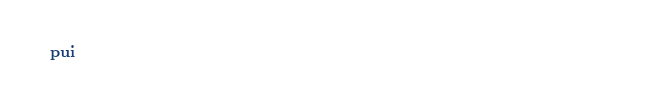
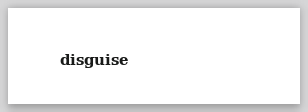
[50,45,75,60] pui -> [60,54,129,68] disguise

